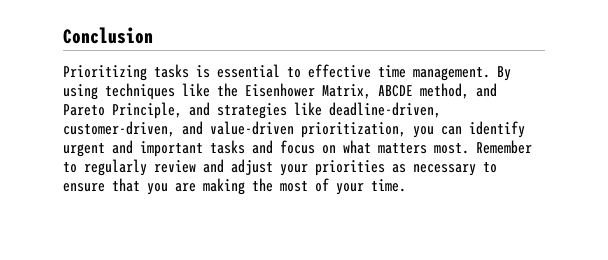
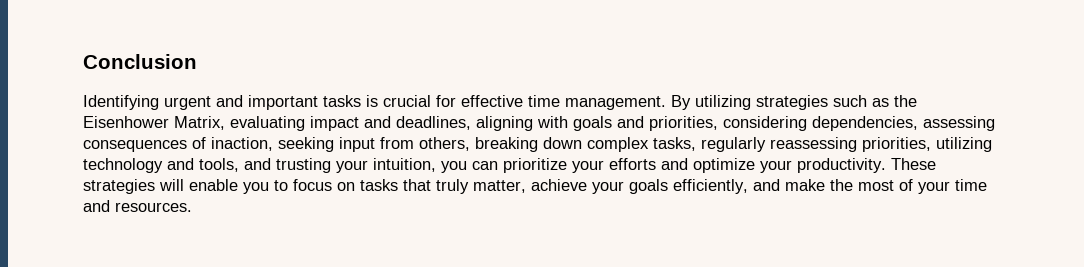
[63,64,511,81] [63,83,497,100] [63,102,441,119] [63,121,525,138] [63,140,532,157] [63,159,497,176] [63,178,245,195] Prioritizing tasks is essential to effective time management. By using techniques like the Eisenhower Matrix, ABCDE method, and Pareto Principle, and strategies like deadline-driven, customer-driven, and value-driven prioritization, you can identify urgent and important tasks and focus on what matters most. Remember to regularly review and adjust your priorities as necessary to ensure that you are making -> [83,95,917,110] [83,116,995,131] [83,137,992,152] [83,158,936,173] [83,179,825,194] Identifying urgent and important tasks is crucial for effective time management. By utilizing strategies such as the Eisenhower Matrix, evaluating impact and deadlines, aligning with goals and priorities, considering dependencies, assessing consequences of inaction, seeking input from others, breaking down complex tasks, regularly reassessing priorities, utilizing technology and tools, and trusting your intuition, you can prioritize your efforts and optimize your productivity. These strategies will enable you to focus on tasks that truly matter, achieve your goals efficiently, and make
[371,179,406,192] time. -> [955,179,987,191] [83,200,192,212] time and resources.

